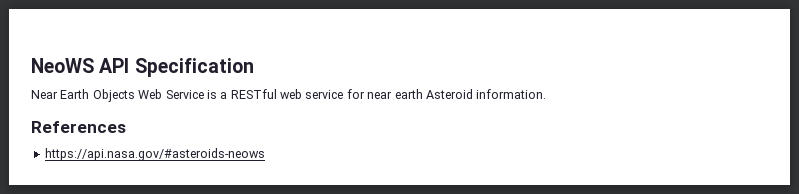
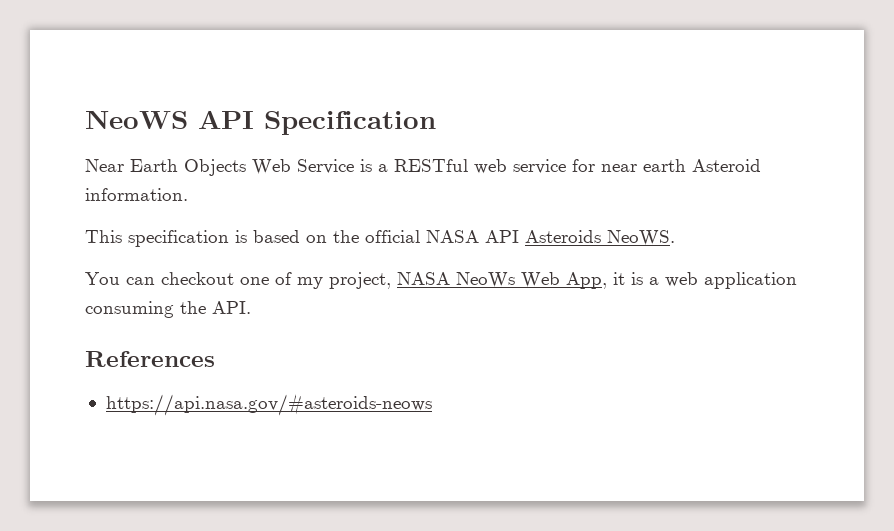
(547, 94) none -> [85,230,675,247] [85,272,797,289] [85,301,251,318] // This specification is based on the official NASA API Asteroids NeoWS. // You can checkout one of my project, NASA NeoWs Web App, it is a web application consuming the API.

